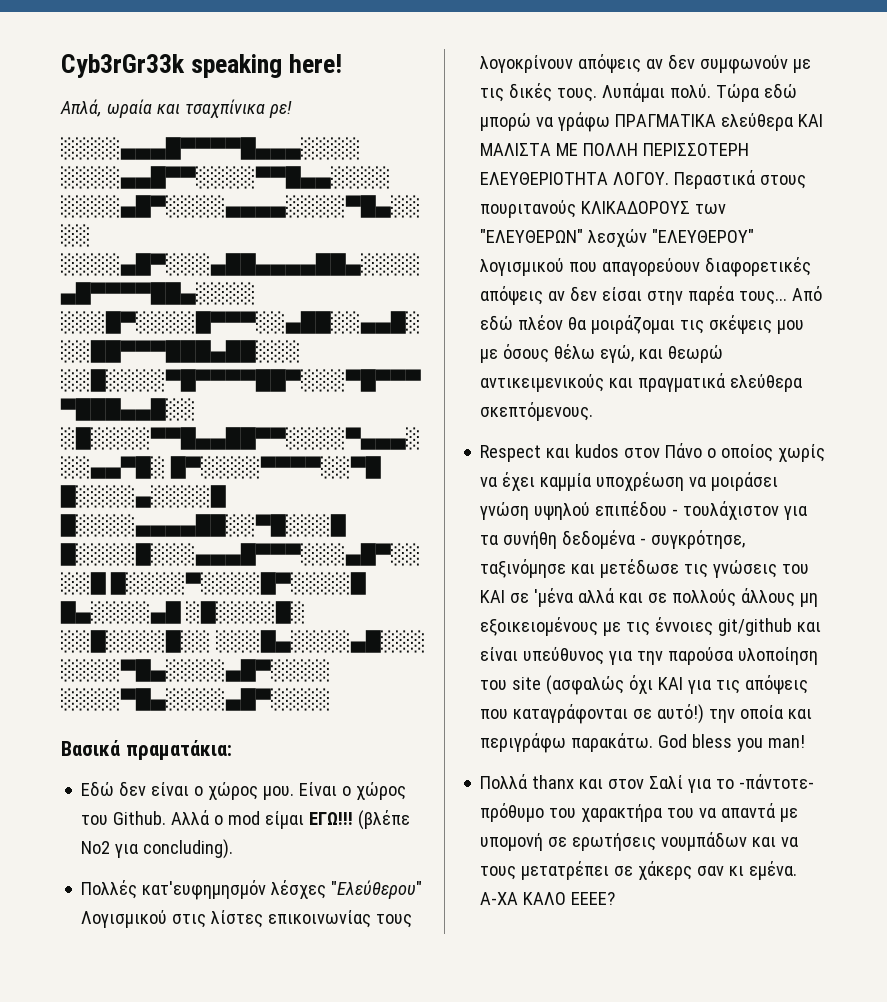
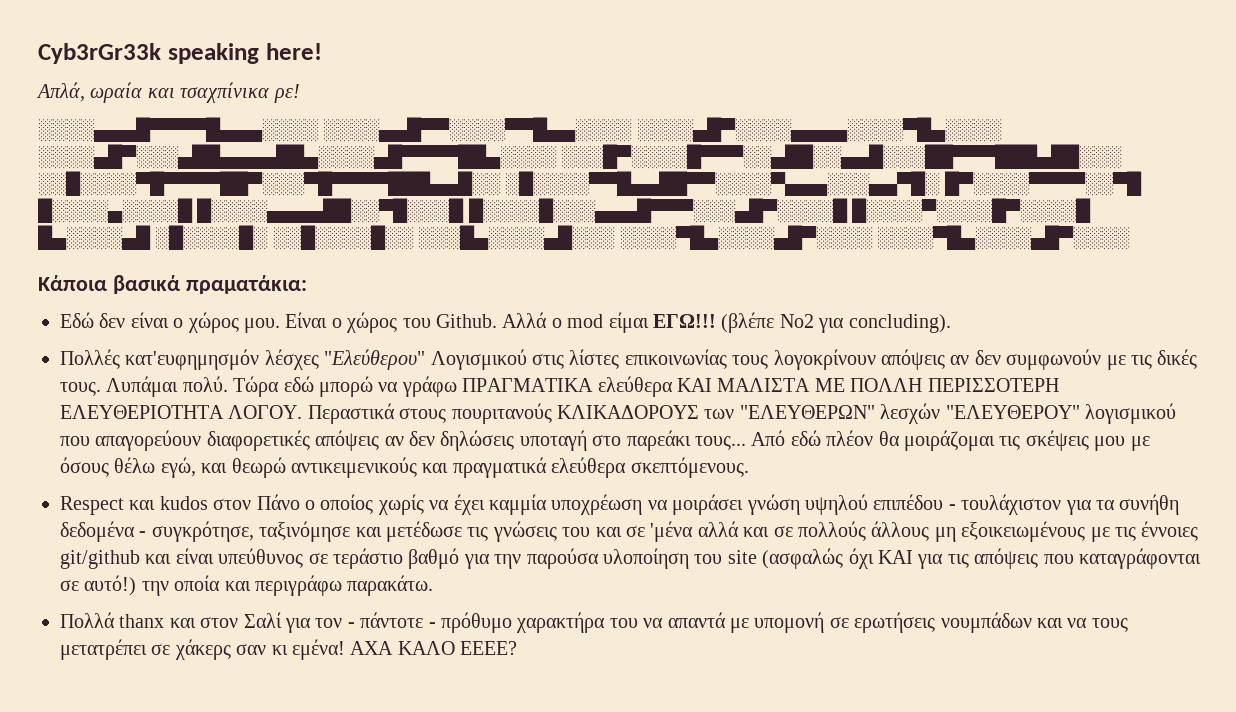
[61,740,120,756] Βασικά -> [38,275,180,294] Κάποια βασικά
[602,286,735,305] είσαι στην παρέα -> [440,430,691,451] δηλώσεις υποταγή στο παρεάκι
[480,590,506,603] ΚΑΙ -> [595,527,622,537] και
[480,617,599,636] εξοικειομένους -> [961,521,1086,542] εξοικειωμένους
(605, 656) none -> [308,548,460,569] σε τεράστιο βαθμό
[658,734,806,752] God bless you man! -> (434, 585) none
[716,774,815,789] [480,803,577,822] το -πάντοτε- πρόθυμο του -> [315,612,512,633] τον - πάντοτε - πρόθυμο
[749,861,798,880] [480,892,519,905] εμένα. Α-ΧΑ -> [292,639,394,660] εμένα! ΑΧΑ

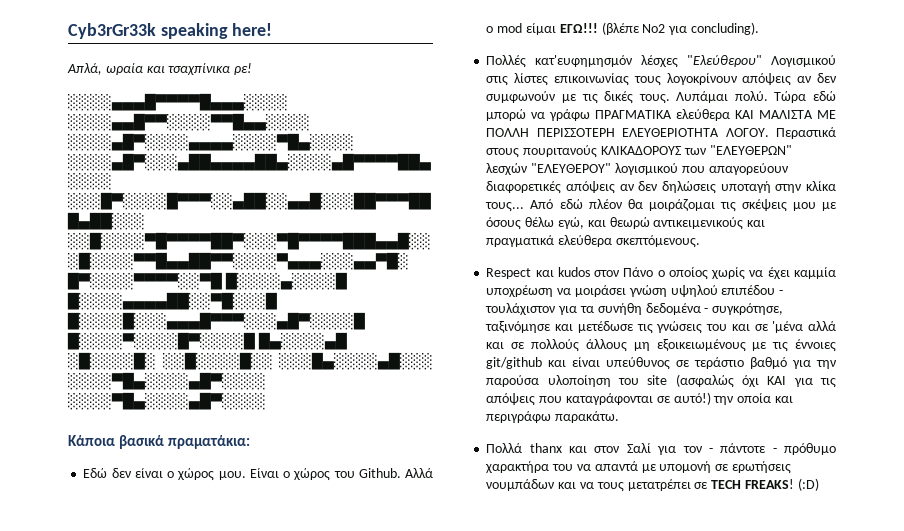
[592,430,691,451] στο παρεάκι -> [775,181,836,193] στην κλίκα
[174,639,518,660] χάκερς σαν κι εμένα! ΑΧΑ ΚΑΛΟ ΕΕΕΕ? -> [711,478,819,491] TECH FREAKS! (:D)

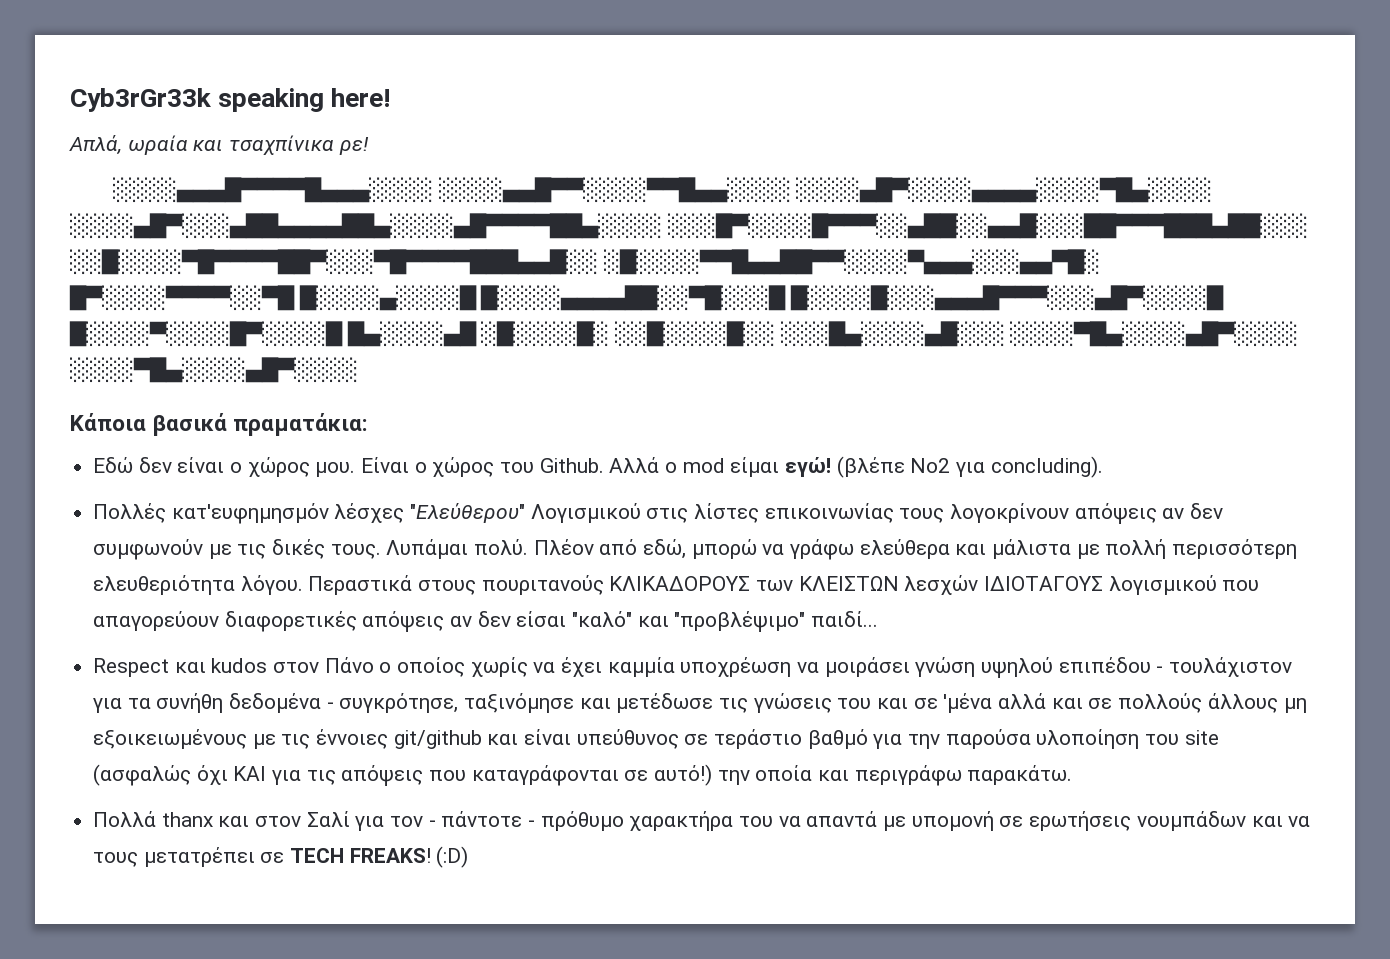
[559,23,598,33] ΕΓΩ!!! -> [785,457,832,477] εγώ!
[774,91,836,103] [486,109,836,121] [486,128,769,137] Τώρα εδώ μπορώ να γράφω ΠΡΑΓΜΑΤΙΚΑ ελεύθερα ΚΑΙ ΜΑΛΙΣΤΑ ΜΕ ΠΟΛΛΗ ΠΕΡΙΣΣΟΤΕΡΗ ΕΛΕΥΘΕΡΙΟΤΗΤΑ ΛΟΓΟΥ. -> [533,539,1298,560] [93,575,303,595] Πλέον από εδώ, μπορώ να γράφω ελεύθερα και μάλιστα με πολλή περισσότερη ελευθεριότητα λόγου.
[709,145,792,155] [486,163,612,175] "ΕΛΕΥΘΕΡΩΝ" λεσχών "ΕΛΕΥΘΕΡΟΥ" -> [798,575,1104,595] ΚΛΕΙΣΤΩΝ λεσχών ΙΔΙΟΤΑΓΟΥΣ
[662,181,836,194] [485,199,837,212] [486,217,766,230] [486,235,700,248] δηλώσεις υποταγή στην κλίκα τους... Από εδώ πλέον θα μοιράζομαι τις σκέψεις μου με όσους θέλω εγώ, και θεωρώ αντικειμενικούς και πραγματικά ελεύθερα σκεπτόμενους. -> [516,611,879,632] είσαι "καλό" και "προβλέψιμο" παιδί...

